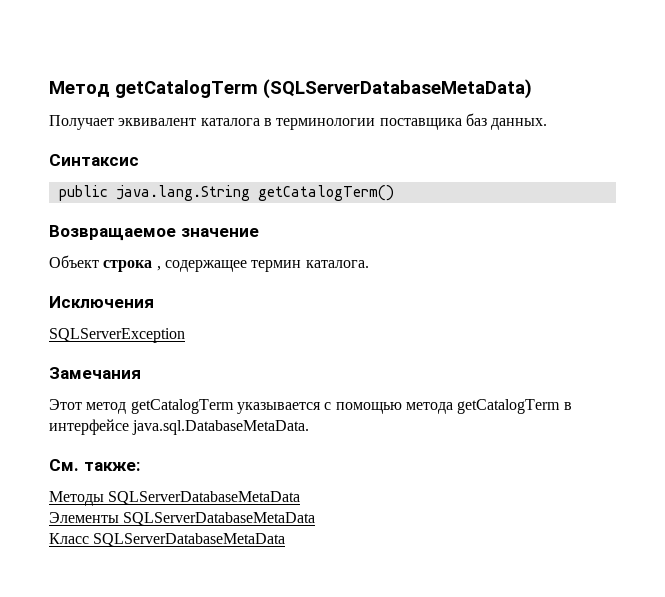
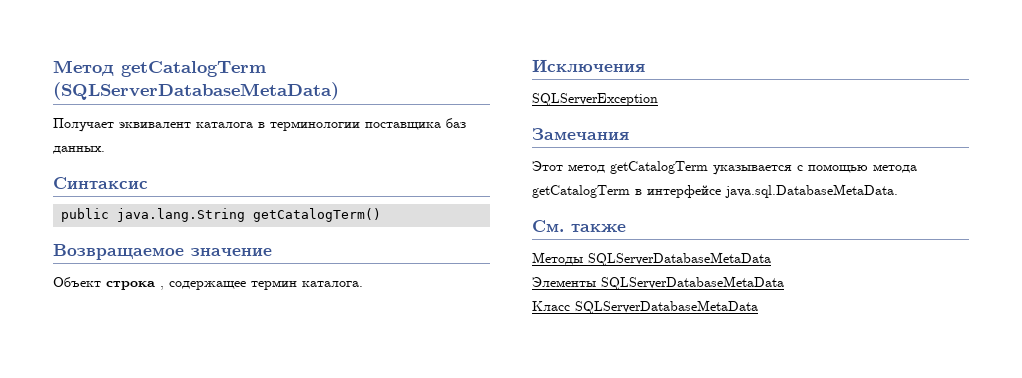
[83,462,140,471] также: -> [571,224,626,232] также

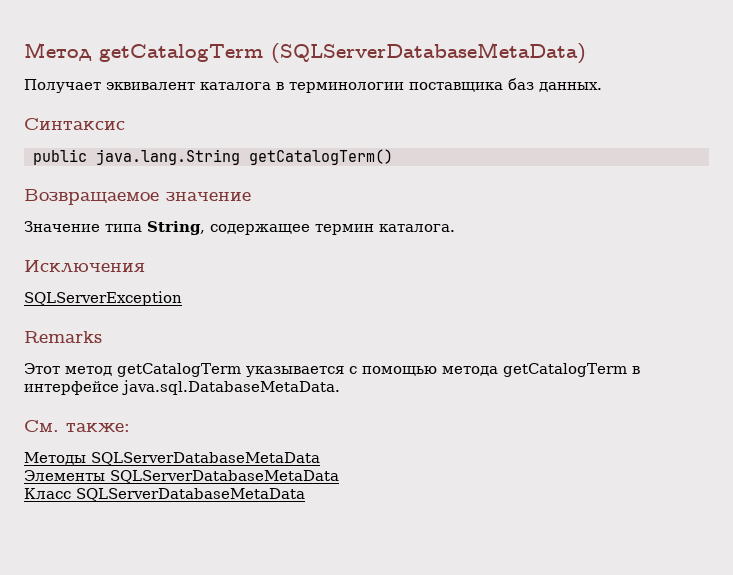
[53,277,164,290] Объект строка , -> [24,221,205,235] Значение типа String,
[532,128,629,140] Замечания -> [24,331,102,343] Remarks
[571,224,626,232] также -> [66,423,130,432] также:

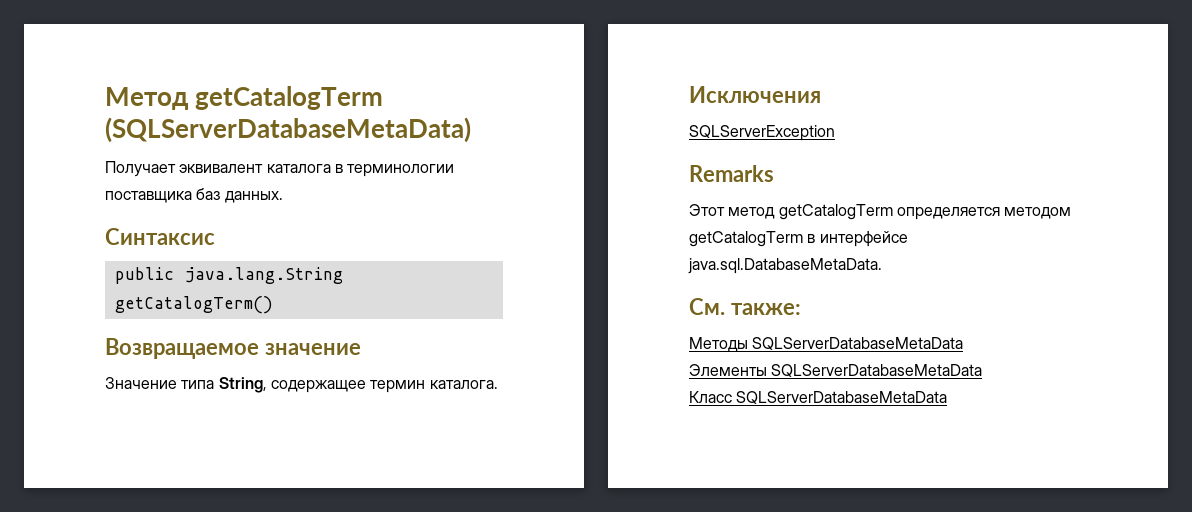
[245,366,498,377] указывается с помощью метода -> [896,207,1072,220] определяется методом

